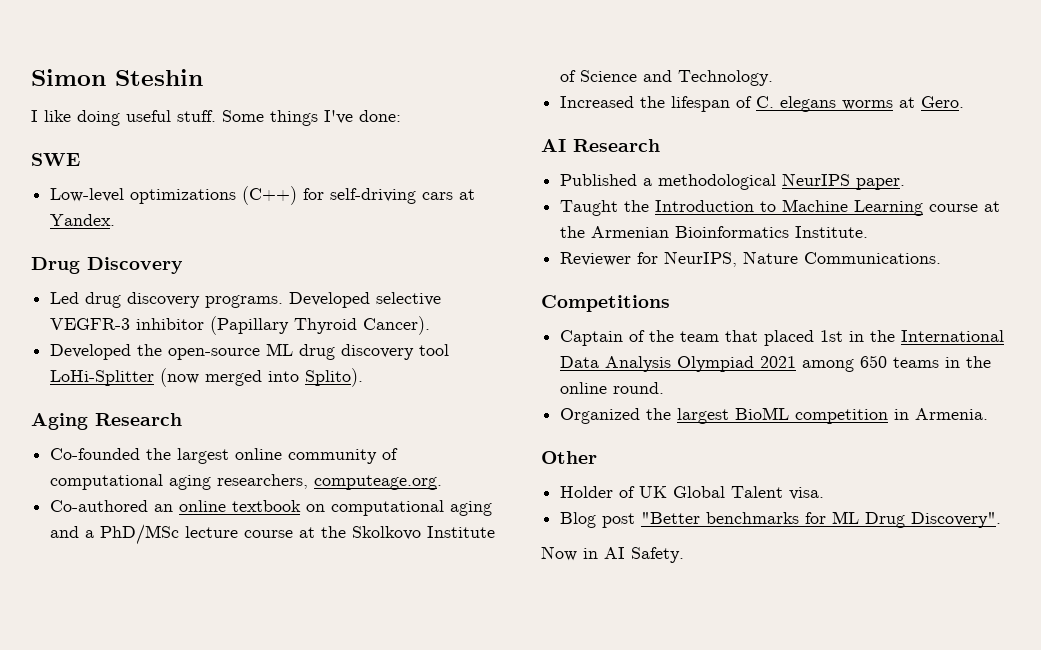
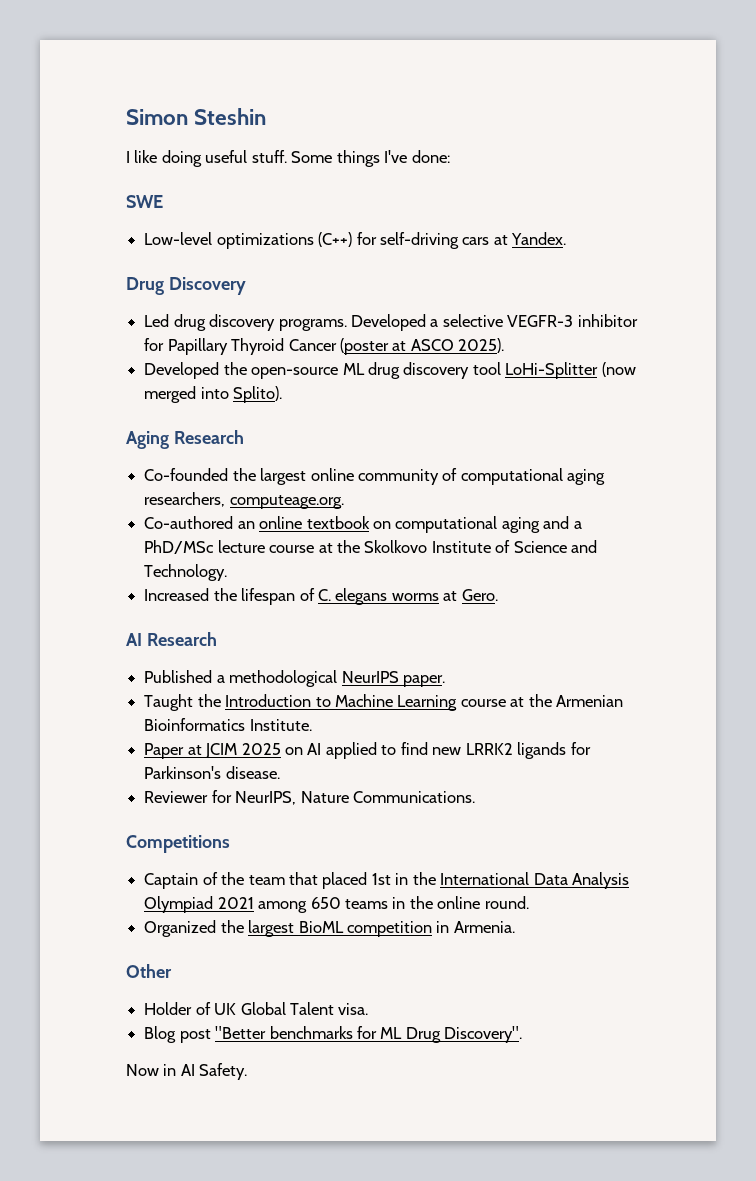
(371, 300) none -> [430,319,439,327] a
[210,316,431,335] (Papillary Thyroid Cancer). -> [144,338,505,355] for Papillary Thyroid Cancer (poster at ASCO 2025).
(869, 232) none -> [144,742,591,759] [144,766,280,779] // Paper at JCIM 2025 on AI applied to find new LRRK2 ligands for Parkinson's disease.

